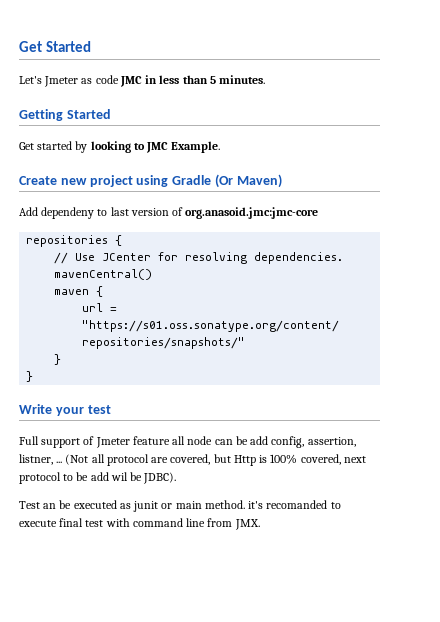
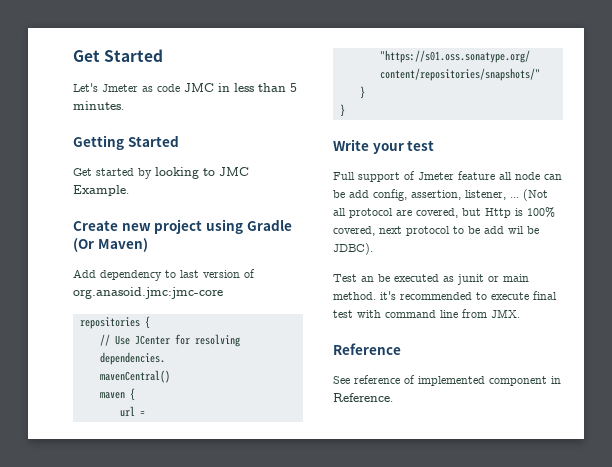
[41,207,95,219] dependeny -> [100,270,162,281] dependency
[19,454,53,465] listner, -> [465,190,506,200] listener,
[266,500,328,509] recomanded -> [400,292,472,300] recommended
(260, 524) none -> [333,343,401,355] [333,375,561,386] [333,393,393,402] // Reference // See reference of implemented component in Reference.

